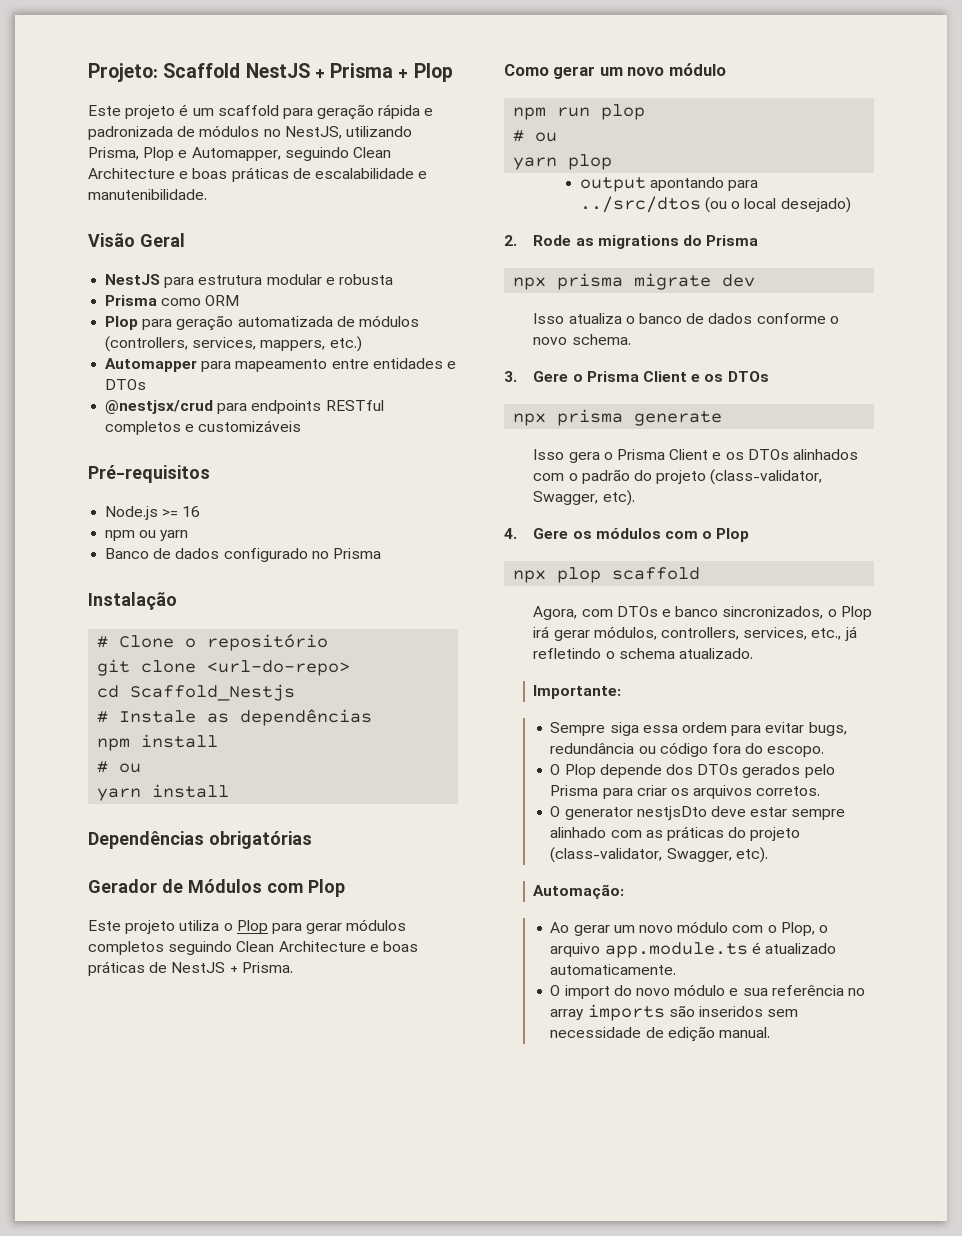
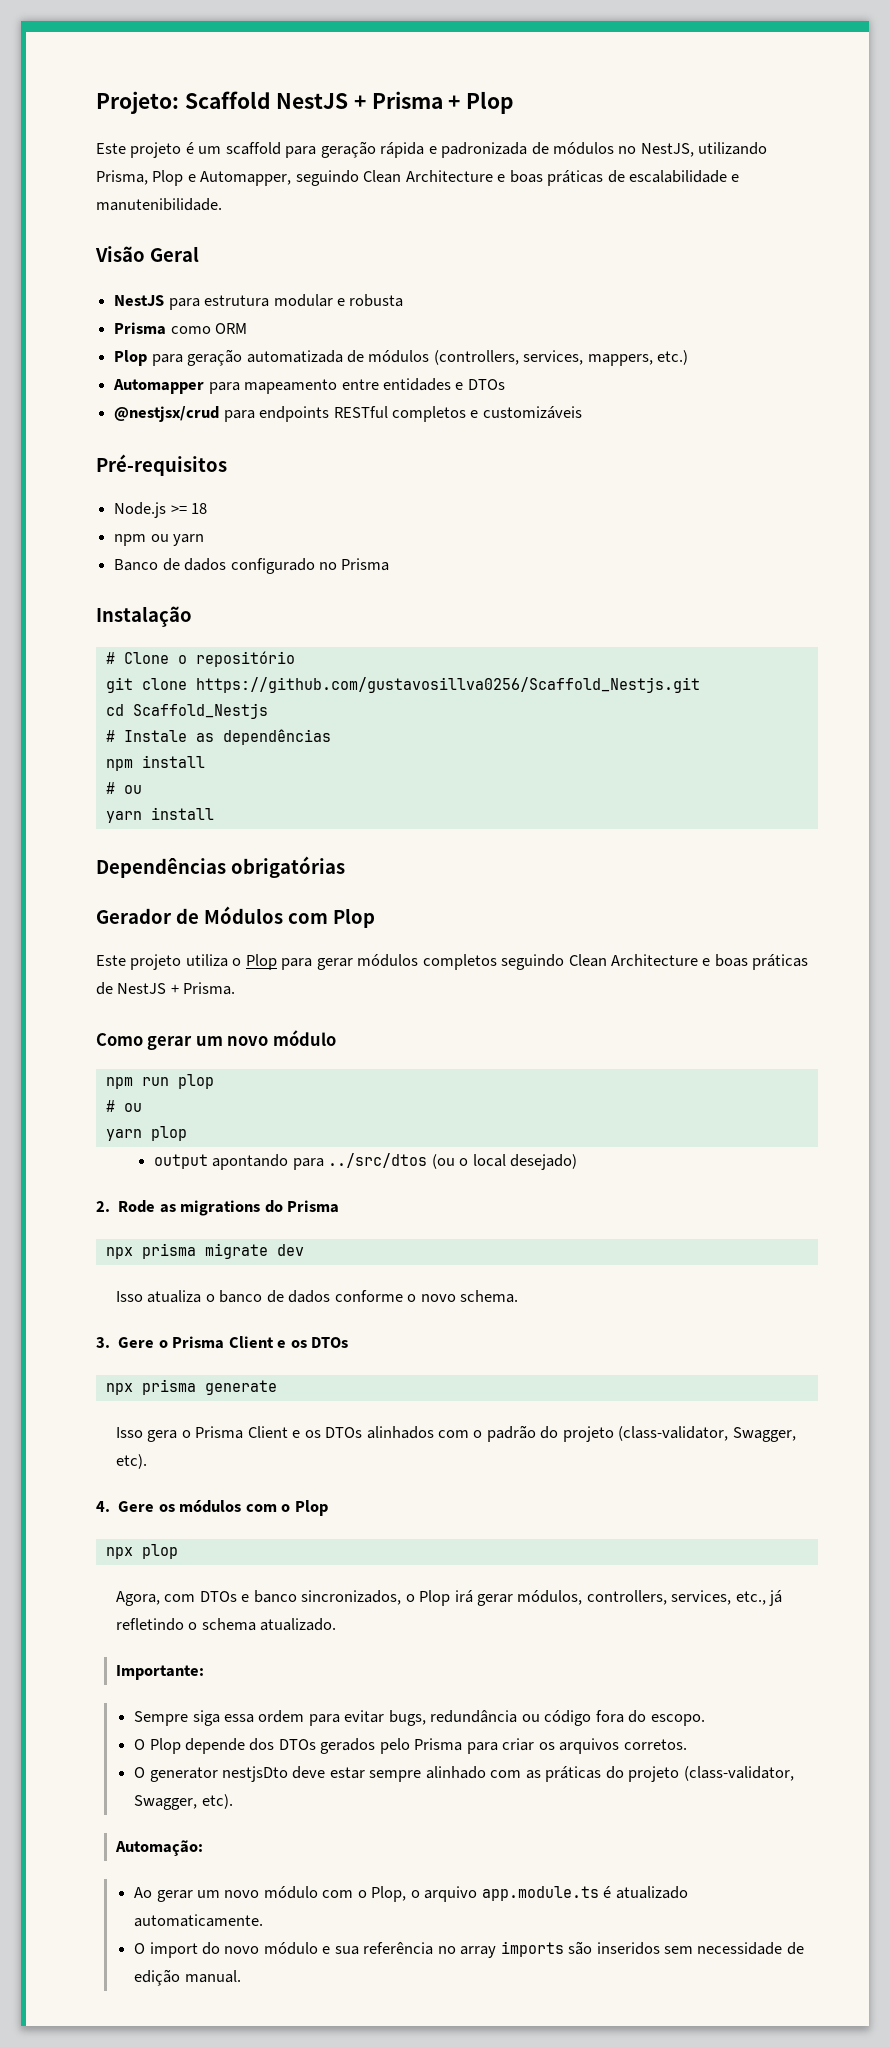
[182,506,201,517] 16 -> [191,503,208,514] 18
[207,660,351,676] <url-do-repo> -> [195,677,700,693] https://github.com/gustavosillva0256/Scaffold_Nestjs.git
[612,567,701,580] scaffold -> (178, 1551) none

